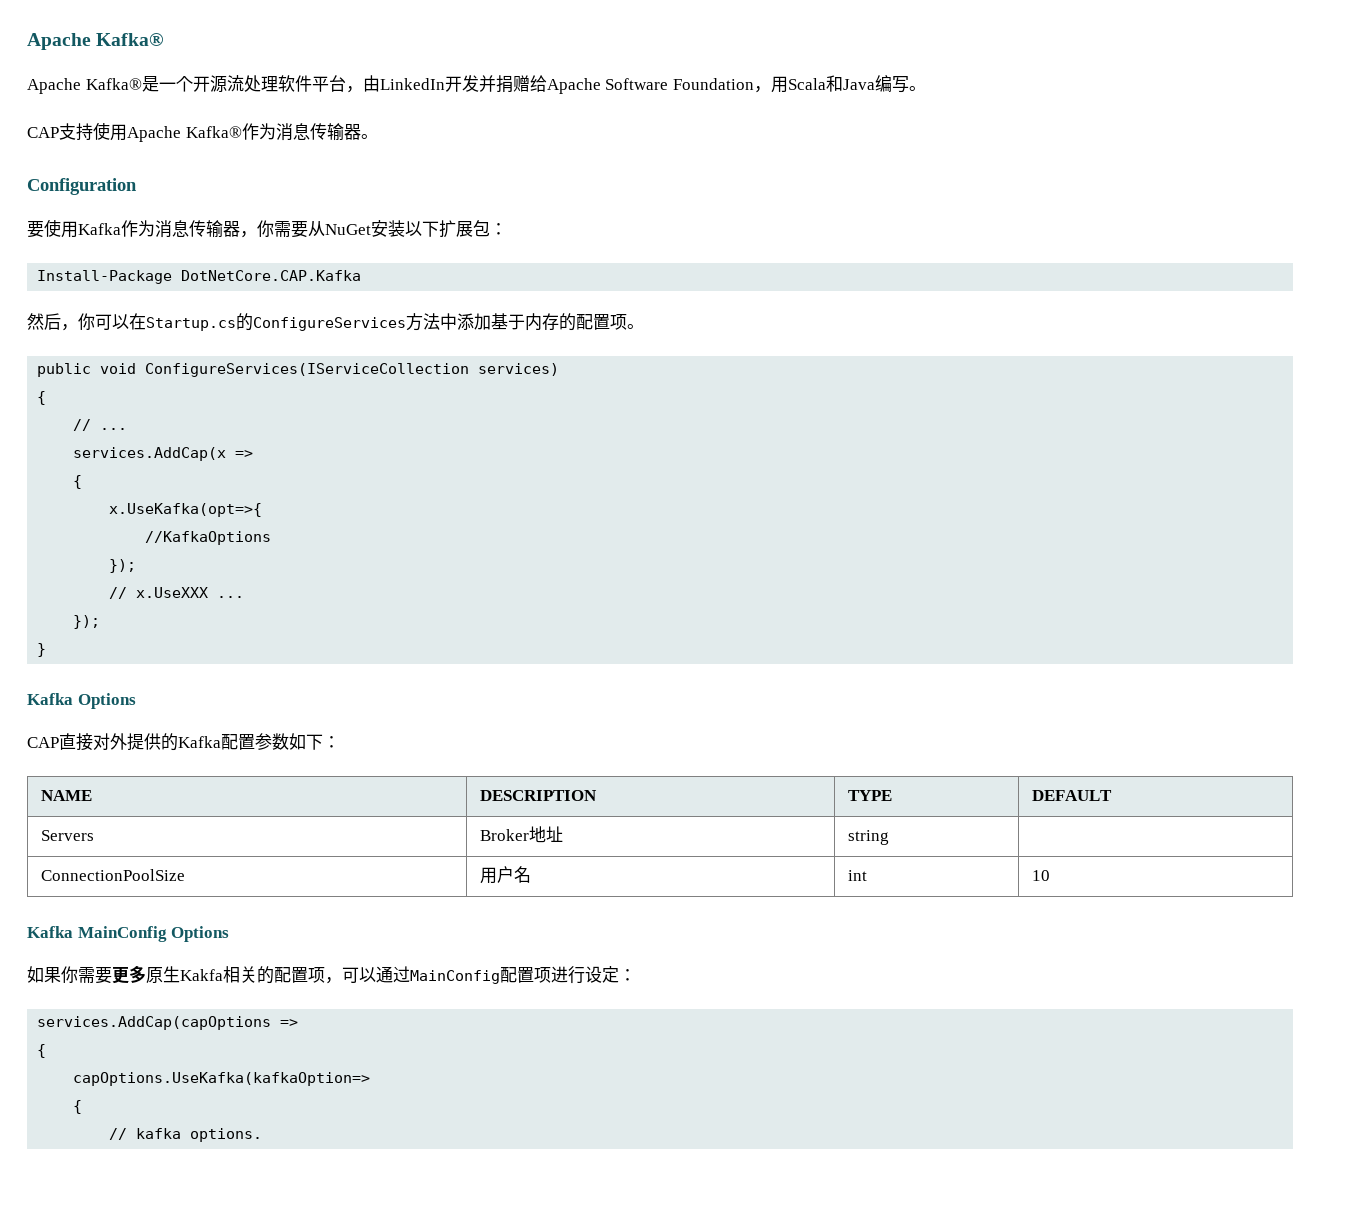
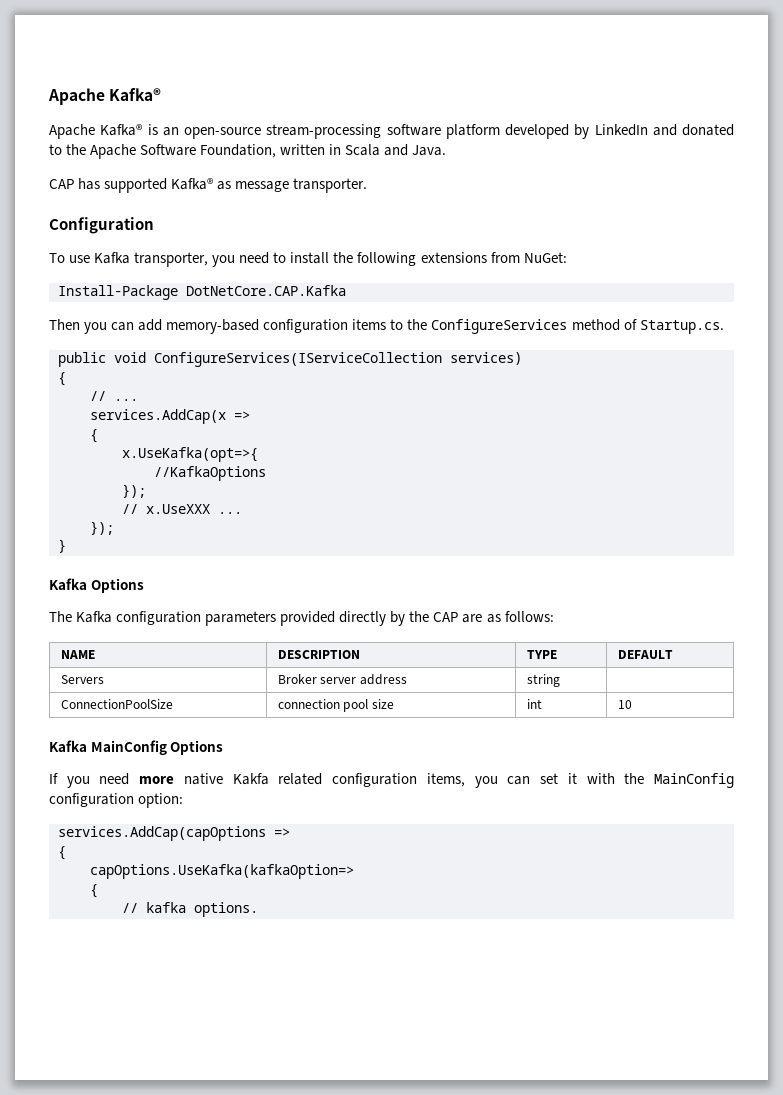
[141,75,926,94] [27,122,378,142] [27,178,137,195] [27,219,507,238] [37,270,362,284] [27,313,644,331] 是一个开源流处理软件平台，由LinkedIn开发并捐赠给Apache Software Foundation，用Scala和Java编写。 // CAP支持使用Apache Kafka®作为消息传输器。 // Configuration // 要使用Kafka作为消息传输器，你需要从NuGet安装以下扩展包： // Install-Package DotNetCore.CAP.Kafka // 然后，你可以在Startup.cs的ConfigureServices方法中添加基于内存的配置项。 -> [147,124,734,139] [49,144,447,159] [49,178,368,193] [49,217,154,234] [49,252,567,267] [58,285,346,300] [49,319,724,334] is an open-source stream-processing software platform developed by LinkedIn and donated to the Apache Software Foundation, written in Scala and Java. // CAP has supported Kafka® as message transporter. // Configuration // To use Kafka transporter, you need to install the following extensions from NuGet: // Install-Package DotNetCore.CAP.Kafka // Then you can add memory-based configuration items to the ConfigureServices method of Startup.cs.
[27,733,340,751] CAP直接对外提供的Kafka配置参数如下： -> [49,611,554,626] The Kafka configuration parameters provided directly by the CAP are as follows:
[528,826,563,843] 地址 -> [320,674,407,685] server address
[479,866,531,884] 用户名 -> [277,699,394,712] connection pool size
[27,965,636,984] 如果你需要更多原生Kakfa相关的配置项，可以通过MainConfig配置项进行设定： -> [49,773,735,788] [49,793,184,808] If you need more native Kakfa related configuration items, you can set it with the MainConfig configuration option:

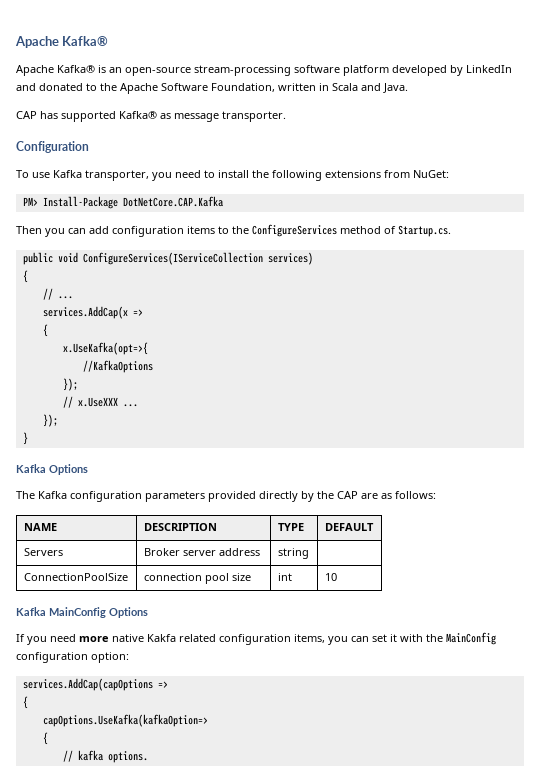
(567, 257) none -> [22,197,38,206] PM>
[166,319,260,334] memory-based -> (109, 230) none

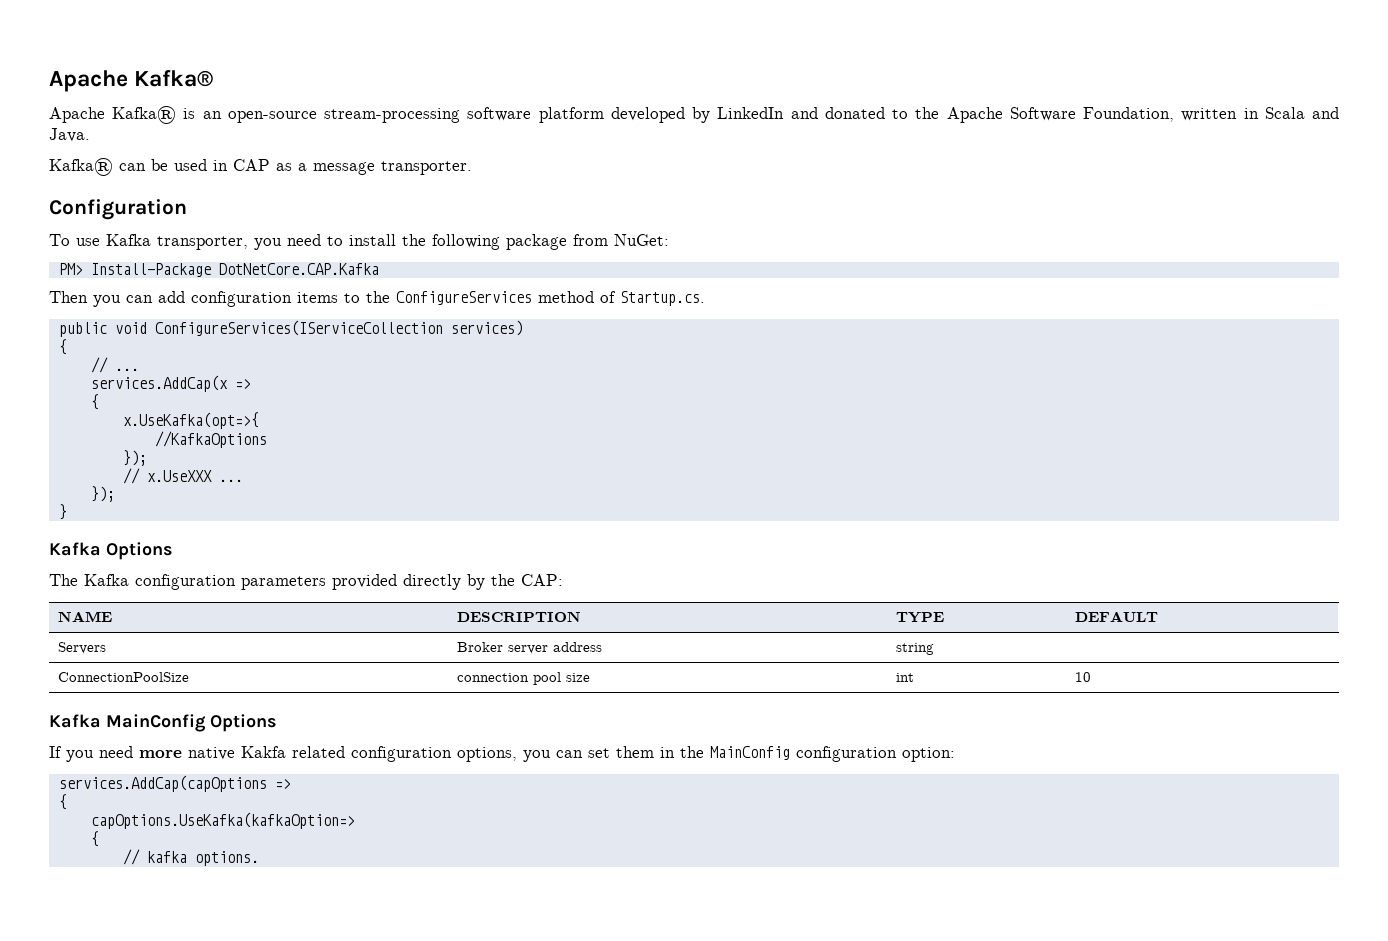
[16,111,171,122] CAP has supported Kafka® as -> [49,158,307,176] Kafka® can be used in CAP as a
[325,170,381,178] extensions -> [506,234,567,250] package
[337,491,436,499] CAP are as follows: -> [521,574,563,586] CAP:
[294,634,325,643] items, -> [457,747,517,762] options,
[390,634,423,642] it with -> [616,746,675,758] them in

